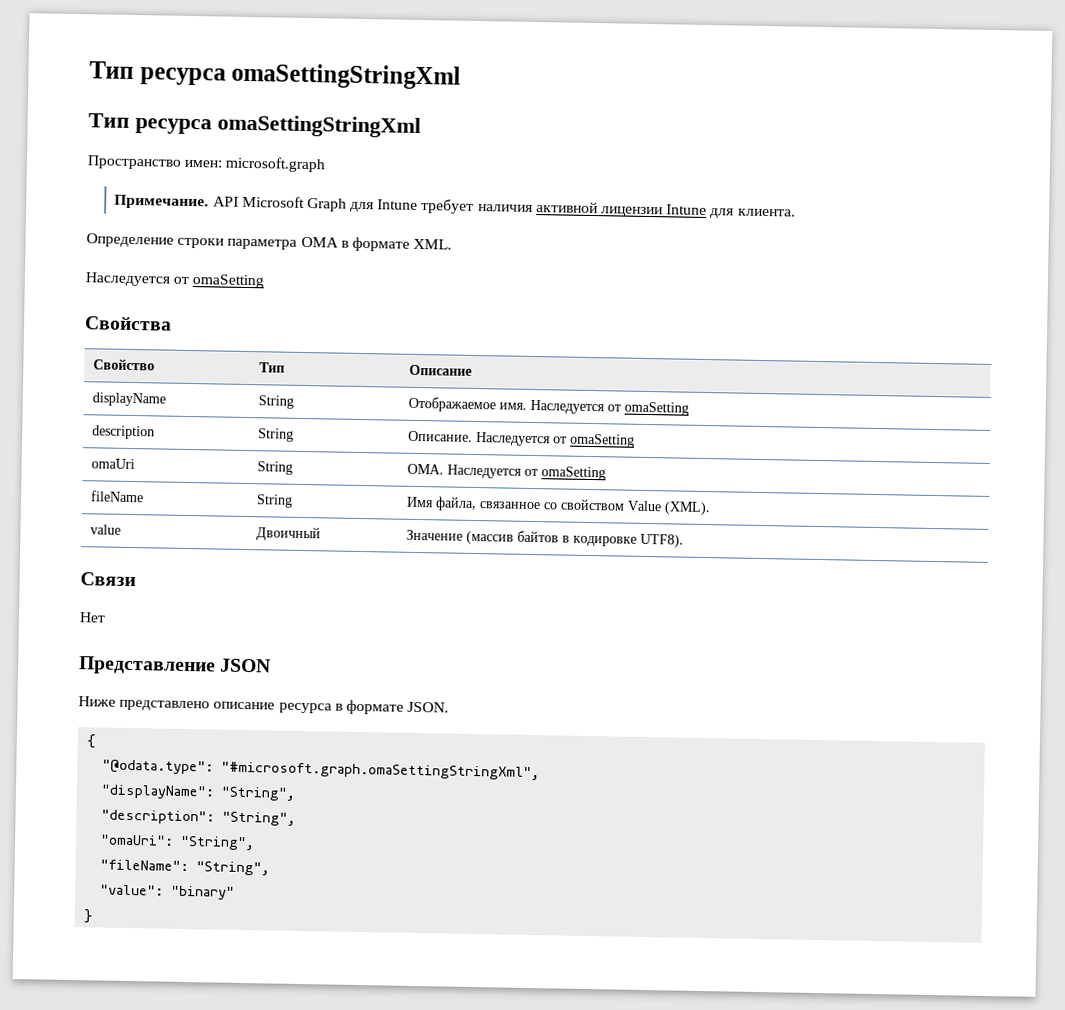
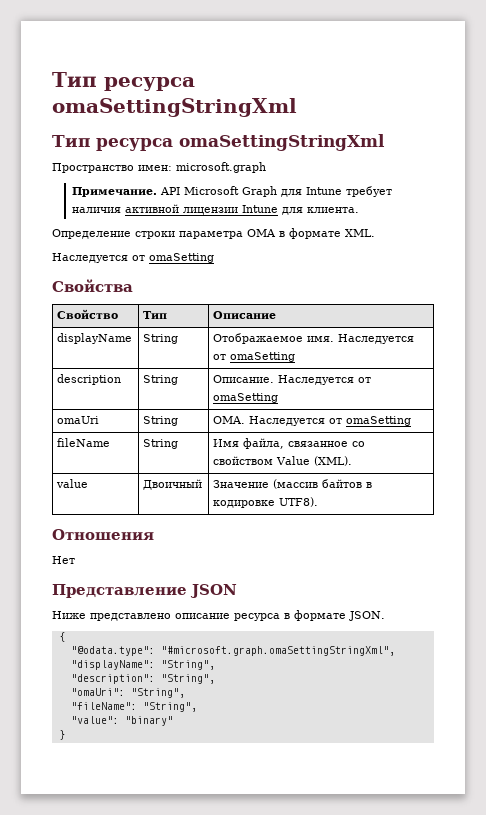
[80,572,136,587] Связи -> [52,529,154,540] Отношения

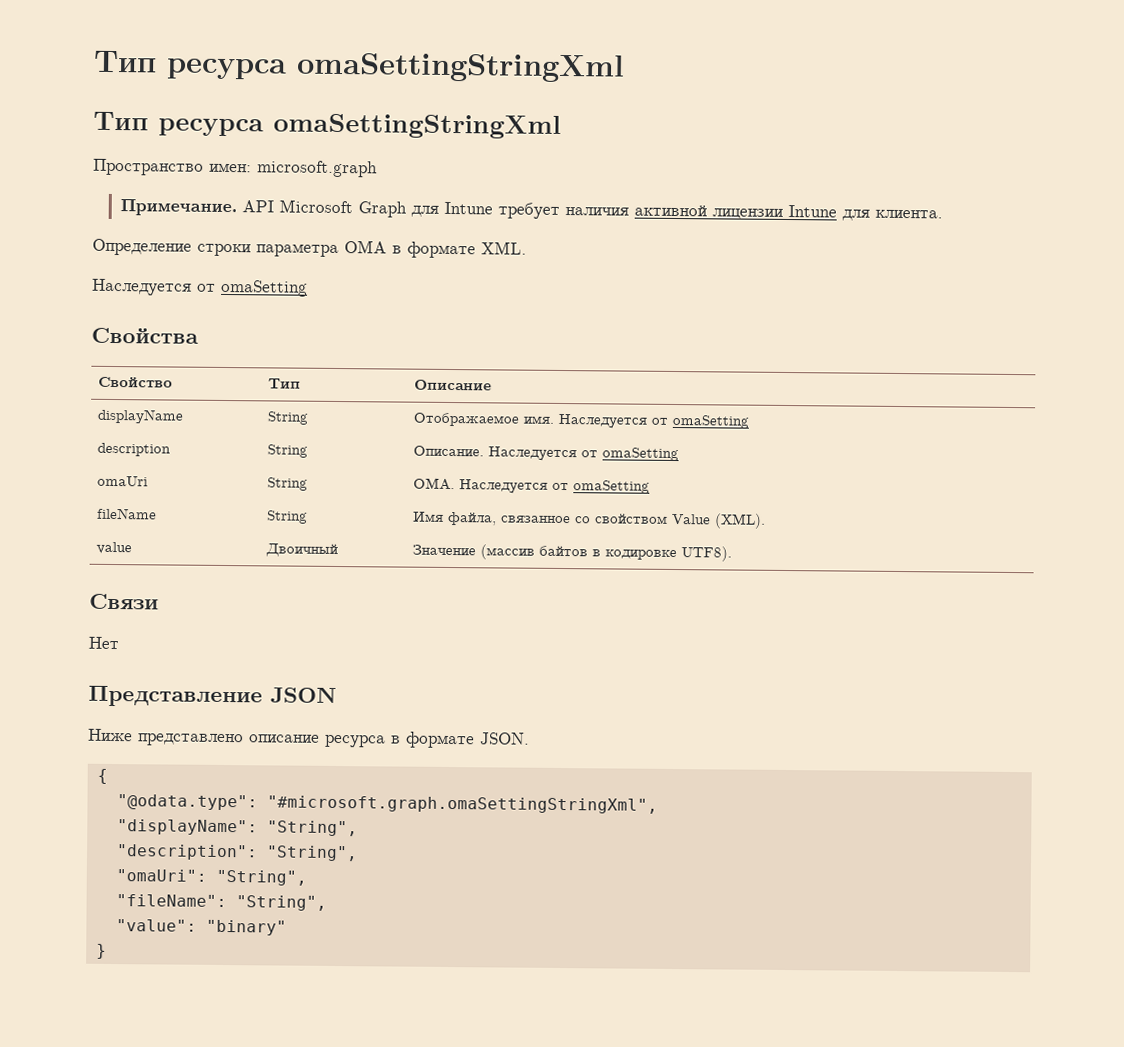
[52,529,154,540] Отношения -> [89,593,159,610] Связи

